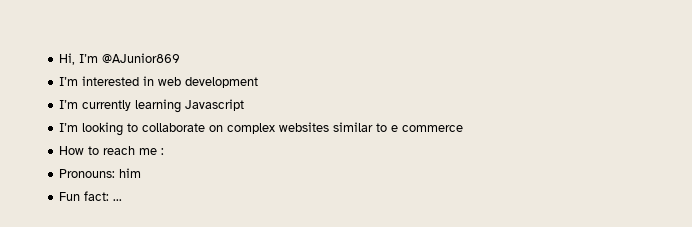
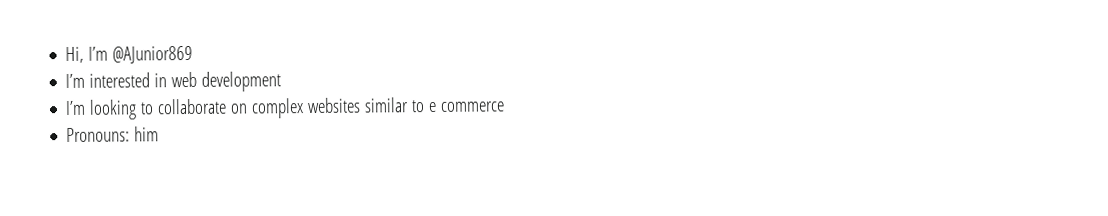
[59,99,245,113] // I’m currently learning Javascript -> (282, 81) none
[59,146,165,155] // How to reach me : -> (506, 106) none
[59,191,123,201] // Fun fact: ... -> (160, 134) none

